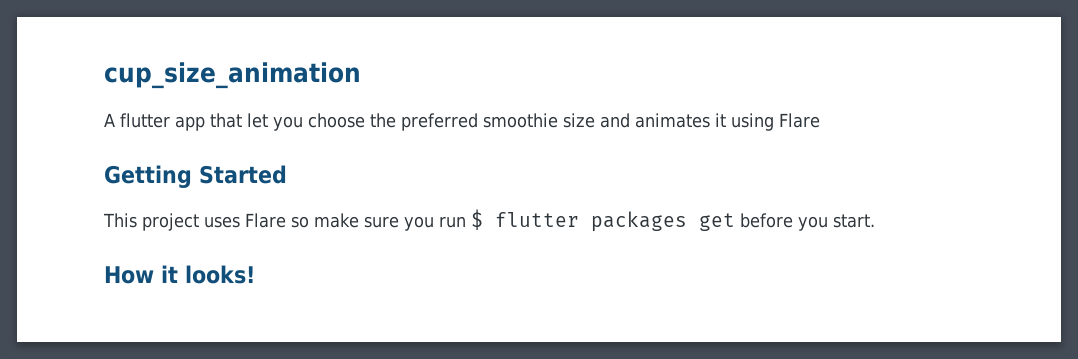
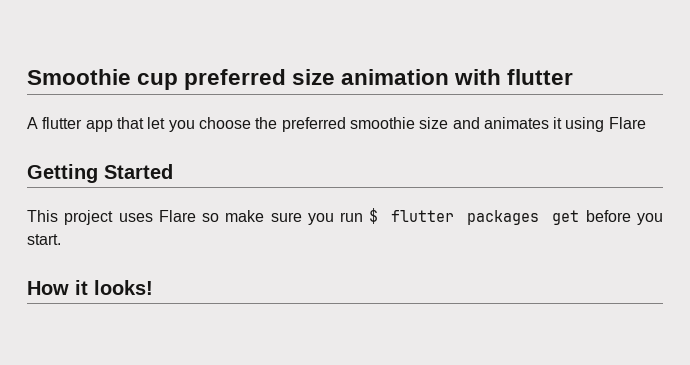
[104,62,361,89] cup_size_animation -> [27,69,574,90] Smoothie cup preferred size animation with flutter

